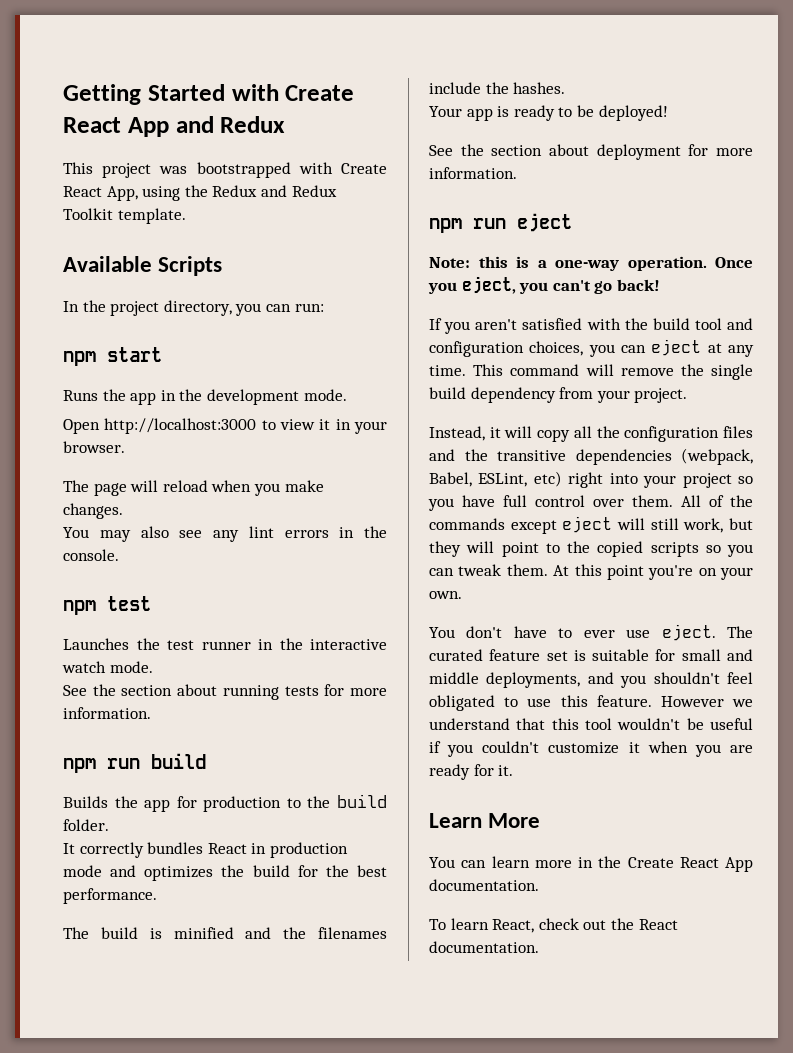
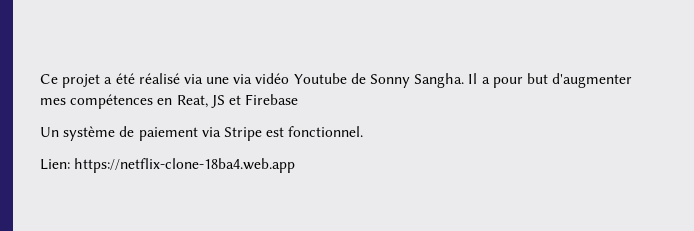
[63,84,355,105] [63,116,286,137] [63,162,387,178] [63,185,337,201] [63,208,186,224] [63,256,223,276] [63,300,324,316] [63,347,162,366] [63,389,347,405] [63,418,387,434] [63,441,125,453] [63,480,324,496] [63,503,123,519] [63,526,387,542] [63,549,119,561] [63,596,151,615] [63,638,387,650] [62,661,153,673] [63,684,387,700] [63,707,151,719] [63,753,206,773] [63,794,387,812] [63,819,109,831] [63,842,348,858] [63,865,387,881] [63,888,157,904] [63,927,387,939] [429,82,566,94] [429,105,668,121] [429,144,753,160] [429,167,517,179] [429,213,572,233] [429,256,753,271] [428,276,660,294] [429,318,753,334] [429,339,754,357] [429,364,753,380] [429,387,688,403] [429,426,753,442] [429,448,753,465] [429,471,753,488] [428,495,753,511] [429,516,753,534] [429,541,753,557] [429,564,753,580] [429,591,462,599] [429,624,753,641] [429,649,753,661] [429,672,753,688] [429,695,753,711] [429,718,753,730] [429,741,753,757] [429,764,514,780] [429,813,541,828] [429,856,753,872] [429,879,539,891] [429,918,678,933] [429,941,539,953] Getting Started with Create React App and Redux // This project was bootstrapped with Create React App, using the Redux and Redux Toolkit template. // Available Scripts // In the project directory, you can run: // npm start // Runs the app in the development mode. // Open http://localhost:3000 to view it in your browser. // The page will reload when you make changes. // You may also see any lint errors in the console. // npm test // Launches the test runner in the interactive watch mode. // See the section about running tests for more information. // npm run build // Builds the app for production to the build folder. // It correctly bundles React in production mode and optimizes the build for the best performance. // The build is minified and the filenames include the hashes. // Your app is ready to be deployed! // See the section about deployment for more information. // npm run eject // Note: this is a one-way operation. Once you eject, you can't go back! // If you aren't satisfied with the build tool and configuration choices, you can eject at any time. This command will remove the single build dependency from your project. // Instead, it will copy all the configuration files and the transitive dependencies (webpack, Babel, ESLint, etc) right into your project so you have full control over them. All of the commands except eject will still work, but they will point to the copied scripts so you can tweak them. At this point you're on your own. // You don't have to ever use eject. The curated feature set is suitable for small and middle deployments, and you shouldn't feel obligated to use this feature. However we understand that this tool wouldn't be useful if you couldn't customize it when you are ready for it. // Learn More // You can learn more in the Create React App documentation. // To learn React, check out the React documentation. -> [40,73,633,88] [40,94,299,109] [40,126,364,141] [40,158,296,173] Ce projet a été réalisé via une via vidéo Youtube de Sonny Sangha. Il a pour but d'augmenter mes compétences en Reat, JS et Firebase // Un système de paiement via Stripe est fonctionnel. // Lien: https://netflix-clone-18ba4.web.app

